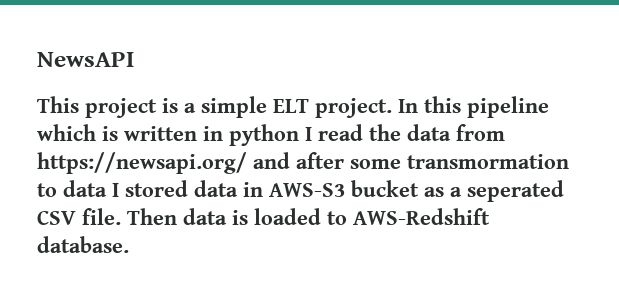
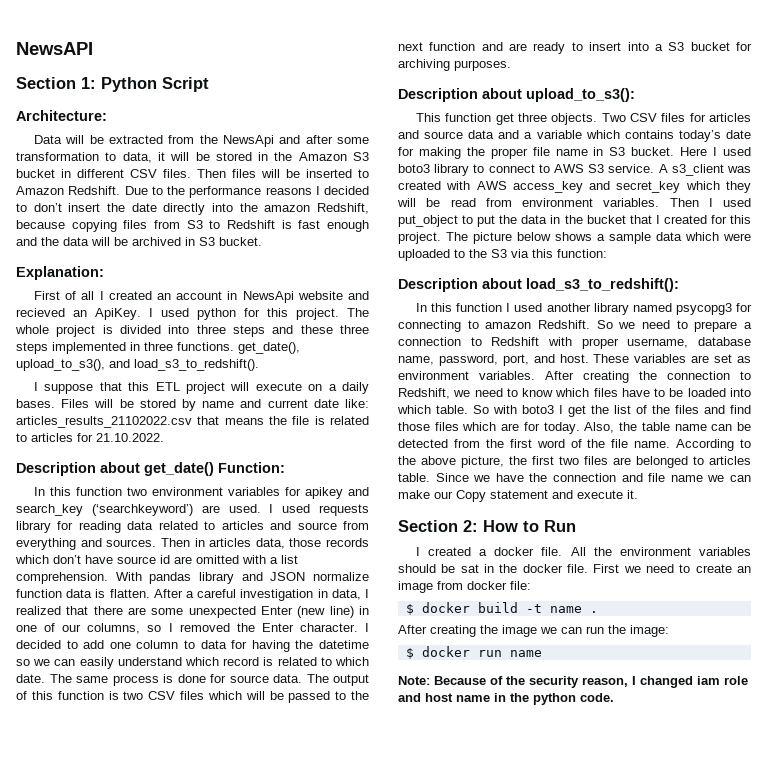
[37,96,549,118] [37,124,505,146] [37,152,569,174] [37,180,564,202] [37,208,490,225] [37,236,129,253] This project is a simple ELT project. In this pipeline which is written in python I read the data from https://newsapi.org/ and after some transmormation to data I stored data in AWS-S3 bucket as a seperated CSV file. Then data is loaded to AWS-Redshift database. -> [16,77,209,92] [16,110,107,121] [33,135,369,147] [16,152,370,163] [16,169,369,178] [16,186,369,198] [16,203,369,215] [16,220,369,232] [16,237,262,246] [16,266,104,280] [33,291,369,303] [16,308,369,320] [15,325,369,337] [16,342,300,354] [16,359,259,371] [33,382,369,394] [16,399,369,411] [16,416,369,428] [16,433,164,442] [16,462,285,476] [33,487,369,499] [16,504,369,516] [16,521,370,533] [16,538,369,550] [15,555,298,564] [16,572,369,584] [16,589,369,601] [16,606,369,618] [16,623,369,634] [16,640,369,652] [16,657,369,669] [16,674,369,686] [16,691,369,703] [398,42,752,54] [398,59,511,71] [398,88,635,102] [415,113,751,125] [398,130,751,142] [398,147,751,159] [398,164,751,176] [398,181,751,193] [397,198,751,207] [398,215,751,227] [398,232,751,244] [398,249,607,261] [398,278,679,292] [415,303,752,315] [398,320,752,332] [398,337,751,349] [398,354,751,366] [398,371,751,383] [398,388,751,399] [397,405,751,417] [398,422,751,434] [398,439,751,451] [398,456,751,468] [398,473,751,482] [398,490,638,502] [398,520,576,532] [415,547,751,556] [398,564,751,573] [398,581,531,593] [405,602,598,615] [398,625,669,637] [405,646,542,659] [398,676,748,688] [398,693,614,705] Section 1: Python Script // Architecture: // Data will be extracted from the NewsApi and after some transformation to data, it will be stored in the Amazon S3 bucket in different CSV files. Then files will be inserted to Amazon Redshift. Due to the performance reasons I decided to don’t insert the date directly into the amazon Redshift, because copying files from S3 to Redshift is fast enough and the data will be archived in S3 bucket. // Explanation: // First of all I created an account in NewsApi website and recieved an ApiKey. I used python for this project. The whole project is divided into three steps and these three steps implemented in three functions. get_date(), upload_to_s3(), and load_s3_to_redshift(). // I suppose that this ETL project will execute on a daily bases. Files will be stored by name and current date like: articles_results_21102022.csv that means the file is related to articles for 21.10.2022. // Description about get_date() Function: // In this function two environment variables for apikey and search_key (‘searchkeyword’) are used. I used requests library for reading data related to articles and source from everything and sources. Then in articles data, those records which don’t have source id are omitted with a list comprehension. With pandas library and JSON normalize function data is flatten. After a careful investigation in data, I realized that there are some unexpected Enter (new line) in one of our columns, so I removed the Enter character. I decided to add one column to data for having the datetime so we can easily understand which record is related to which date. The same process is done for source data. The output of this function is two CSV files which will be passed to the next function and are ready to insert into a S3 bucket for archiving purposes. // Description about upload_to_s3(): // This function get three objects. Two CSV files for articles and source data and a variable which contains today’s date for making the proper file name in S3 bucket. Here I used boto3 library to connect to AWS S3 service. A s3_client was created with AWS access_key and secret_key which they will be read from environment variables. Then I used put_object to put the data in the bucket that I created for this project. The picture below shows a sample data which were uploaded to the S3 via this function: // Description about load_s3_to_redshift(): // In this function I used another library named psycopg3 for connecting to amazon Redshift. So we need to prepare a connection to Redshift with proper username, database name, password, port, and host. These variables are set as environment variables. After creating the connection to Redshift, we need to know which files have to be loaded into which table. So with boto3 I get the list of the files and find those files which are for today. Also, the table name can be detected from the first word of the file name. According to the above picture, the first two files are belonged to articles table. Since we have the connection and file name we can make our Copy statement and execute it. // Section 2: How to Run // I created a docker file. All the environment variables should be sat in the docker file. First we need to create an image from docker file: // $ docker build -t name . // After creating the image we can run the image: // $ docker run name // Note: Because of the security reason, I changed iam role and host name in the python code.

